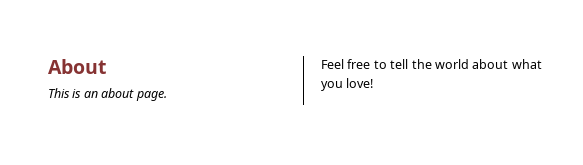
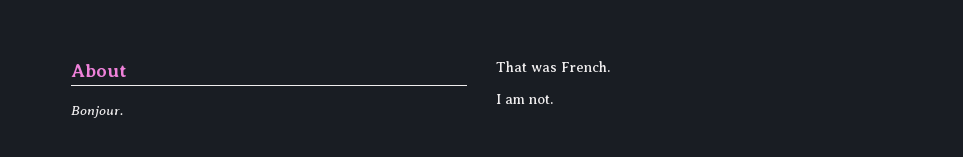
[48,88,167,101] [321,59,542,69] [321,78,374,91] This is an about page. // Feel free to tell the world about what you love! -> [71,106,123,118] [496,61,610,72] [496,94,553,104] Bonjour. // That was French. // I am not.

